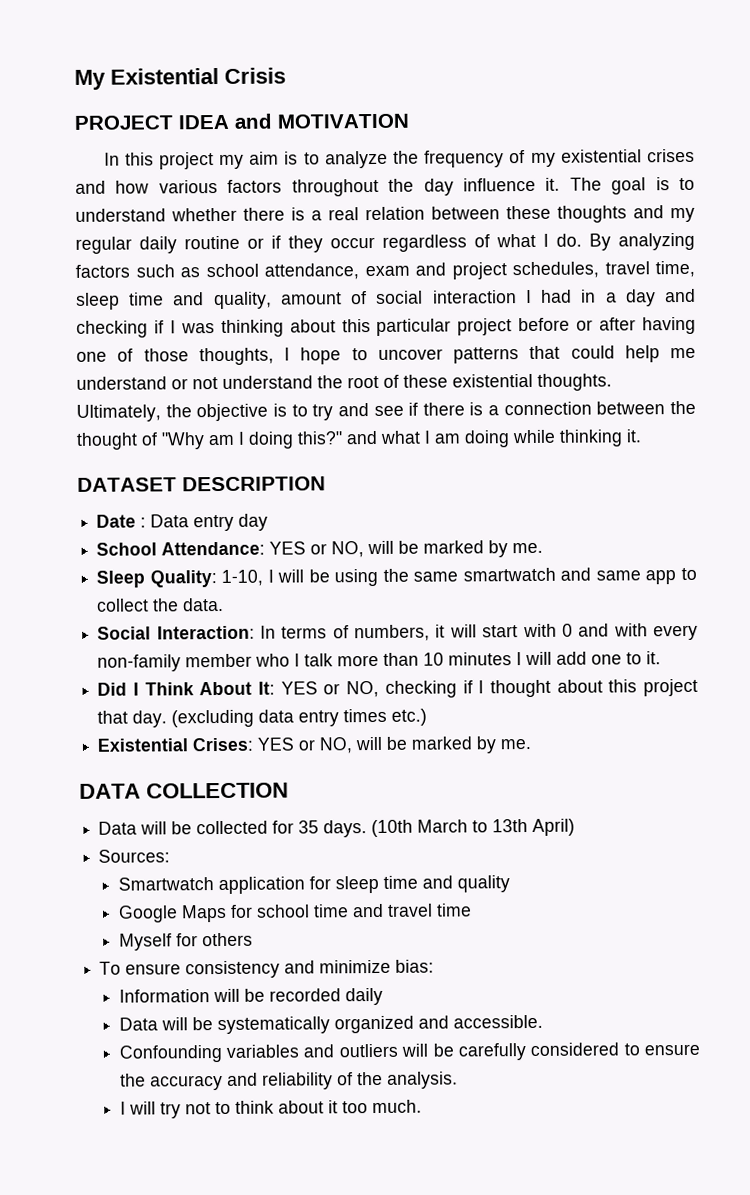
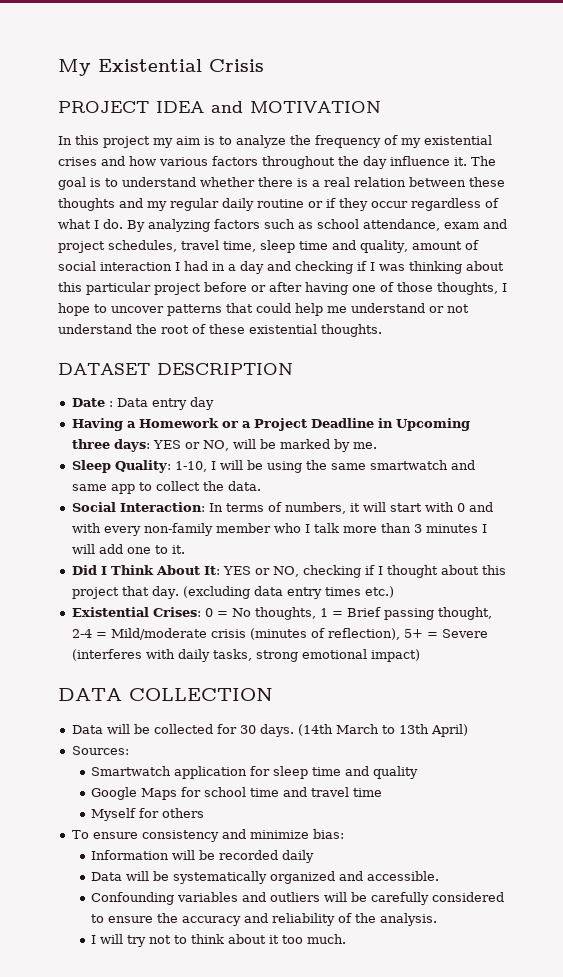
[76,400,696,422] [76,429,642,450] Ultimately, the objective is to try and see if there is a connection between the thought of "Why am I doing this?" and what I am doing while thinking it. -> (382, 330) none
[96,541,266,556] School Attendance: -> [71,418,470,431] [71,439,150,452] Having a Homework or a Project Deadline in Upcoming three days:
[423,652,445,666] 10 -> [413,524,422,533] 3
[257,736,532,754] YES or NO, will be marked by me. -> [204,607,492,620] [71,628,488,640] [71,649,420,662] 0 = No thoughts, 1 = Brief passing thought, 2-4 = Mild/moderate crisis (minutes of reflection), 5+ = Severe (interferes with daily tasks, strong emotional impact)
[298,819,414,838] 35 days. (10th -> [239,724,333,737] 30 days. (14th

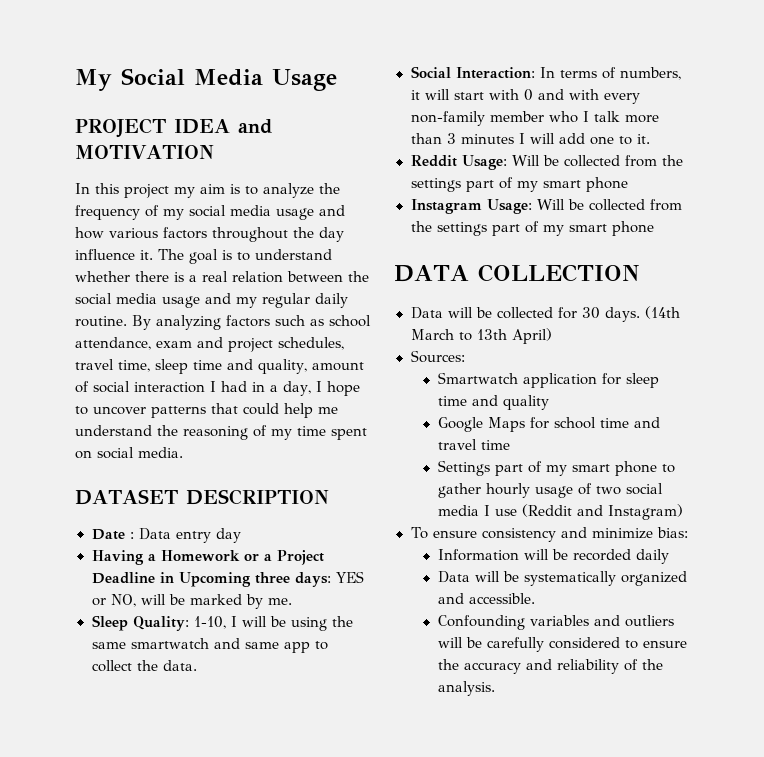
[98,59,264,72] Existential Crisis -> [121,68,337,91] Social Media Usage
[424,135,492,145] [58,157,97,166] existential crises -> [189,205,314,220] social media usage
[469,177,505,187] [58,198,499,211] [58,219,123,229] these thoughts and my regular daily routine or if they occur regardless of what I do. -> [348,271,369,282] [75,293,348,308] [75,316,127,327] the social media usage and my regular daily routine.
[240,261,504,274] [58,282,498,295] day and checking if I was thinking about this particular project before or after having one of those thoughts, -> [283,381,311,396] day,
[429,304,469,313] [58,324,382,337] or not understand the root of these existential thoughts. -> [157,425,367,440] [75,447,183,459] the reasoning of my time spent on social media.
[71,565,506,578] [71,586,394,599] [71,607,492,620] [71,628,488,640] [71,649,420,662] Did I Think About It: YES or NO, checking if I thought about this project that day. (excluding data entry times etc.) // Existential Crises: 0 = No thoughts, 1 = Brief passing thought, 2-4 = Mild/moderate crisis (minutes of reflection), 5+ = Severe (interferes with daily tasks, strong emotional impact) -> [410,155,683,170] [410,177,628,192] [410,199,682,214] [410,221,654,236] Reddit Usage: Will be collected from the settings part of my smart phone // Instagram Usage: Will be collected from the settings part of my smart phone
[90,808,204,821] Myself for others -> [437,460,675,476] [437,483,663,498] [437,504,683,520] Settings part of my smart phone to gather hourly usage of two social media I use (Reddit and Instagram)
[90,934,346,947] // I will try not to think about it too much. -> (495, 688) none

